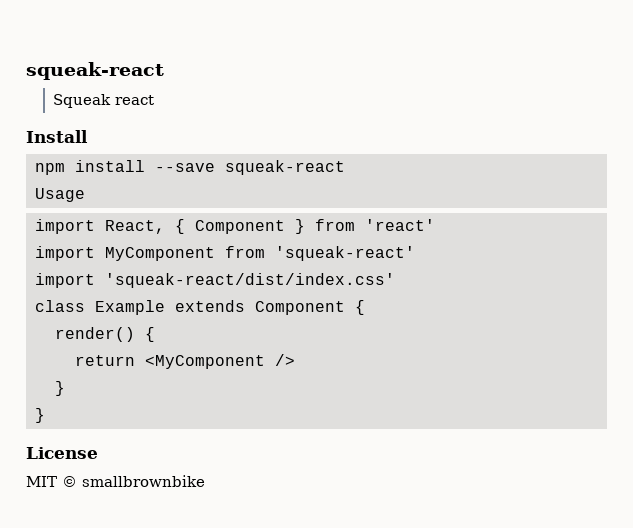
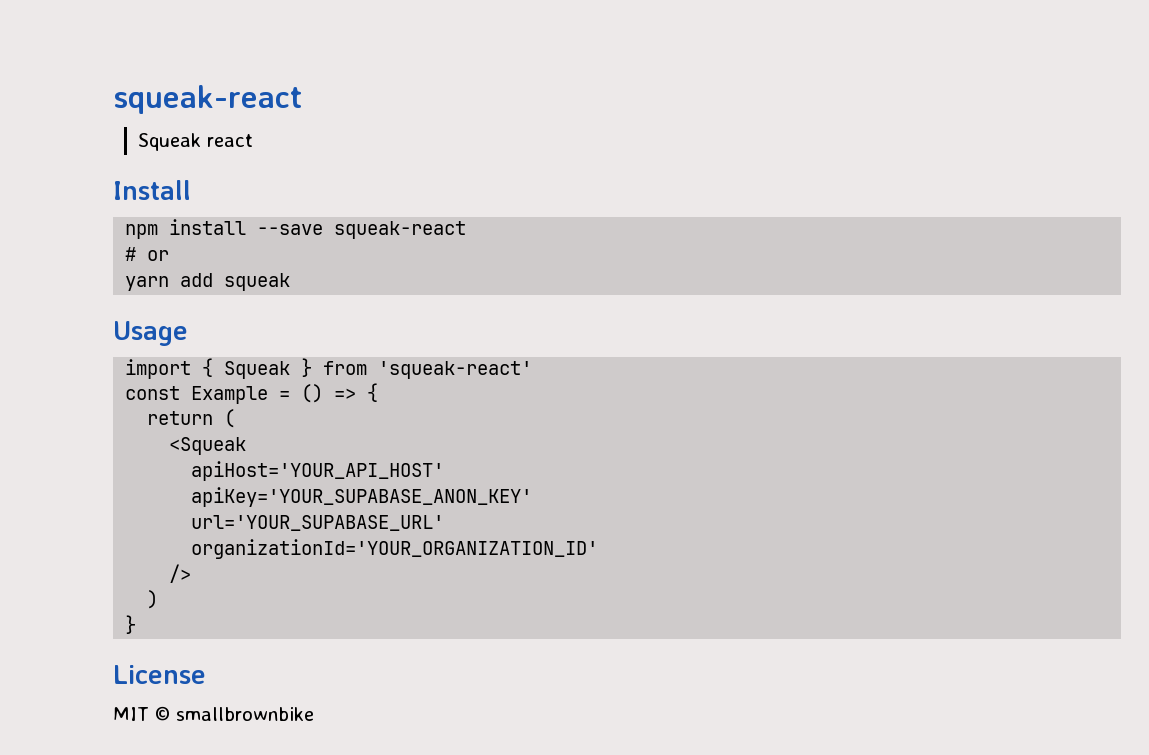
[34,188,85,202] [34,219,435,234] [34,246,415,261] [34,273,395,288] [34,300,365,315] [54,327,155,342] [74,355,265,369] Usage // import React, { Component } from 'react' // import MyComponent from 'squeak-react' // import 'squeak-react/dist/index.css' // class Example extends Component { // render() { // return <MyComponent -> [125,247,170,261] [125,273,291,291] [113,321,188,346] [125,358,533,379] [125,383,379,404] [147,409,236,428] [169,437,247,455] [191,461,445,481] [191,487,533,507] [191,515,445,531] [191,539,599,559] # or // yarn add squeak // Usage // import { Squeak } from 'squeak-react' // const Example = () => { // return ( // <Squeak // apiHost='YOUR_API_HOST' // apiKey='YOUR_SUPABASE_ANON_KEY' // url='YOUR_SUPABASE_URL' // organizationId='YOUR_ORGANIZATION_ID' //
[54,381,65,396] } -> [147,590,159,609] )

